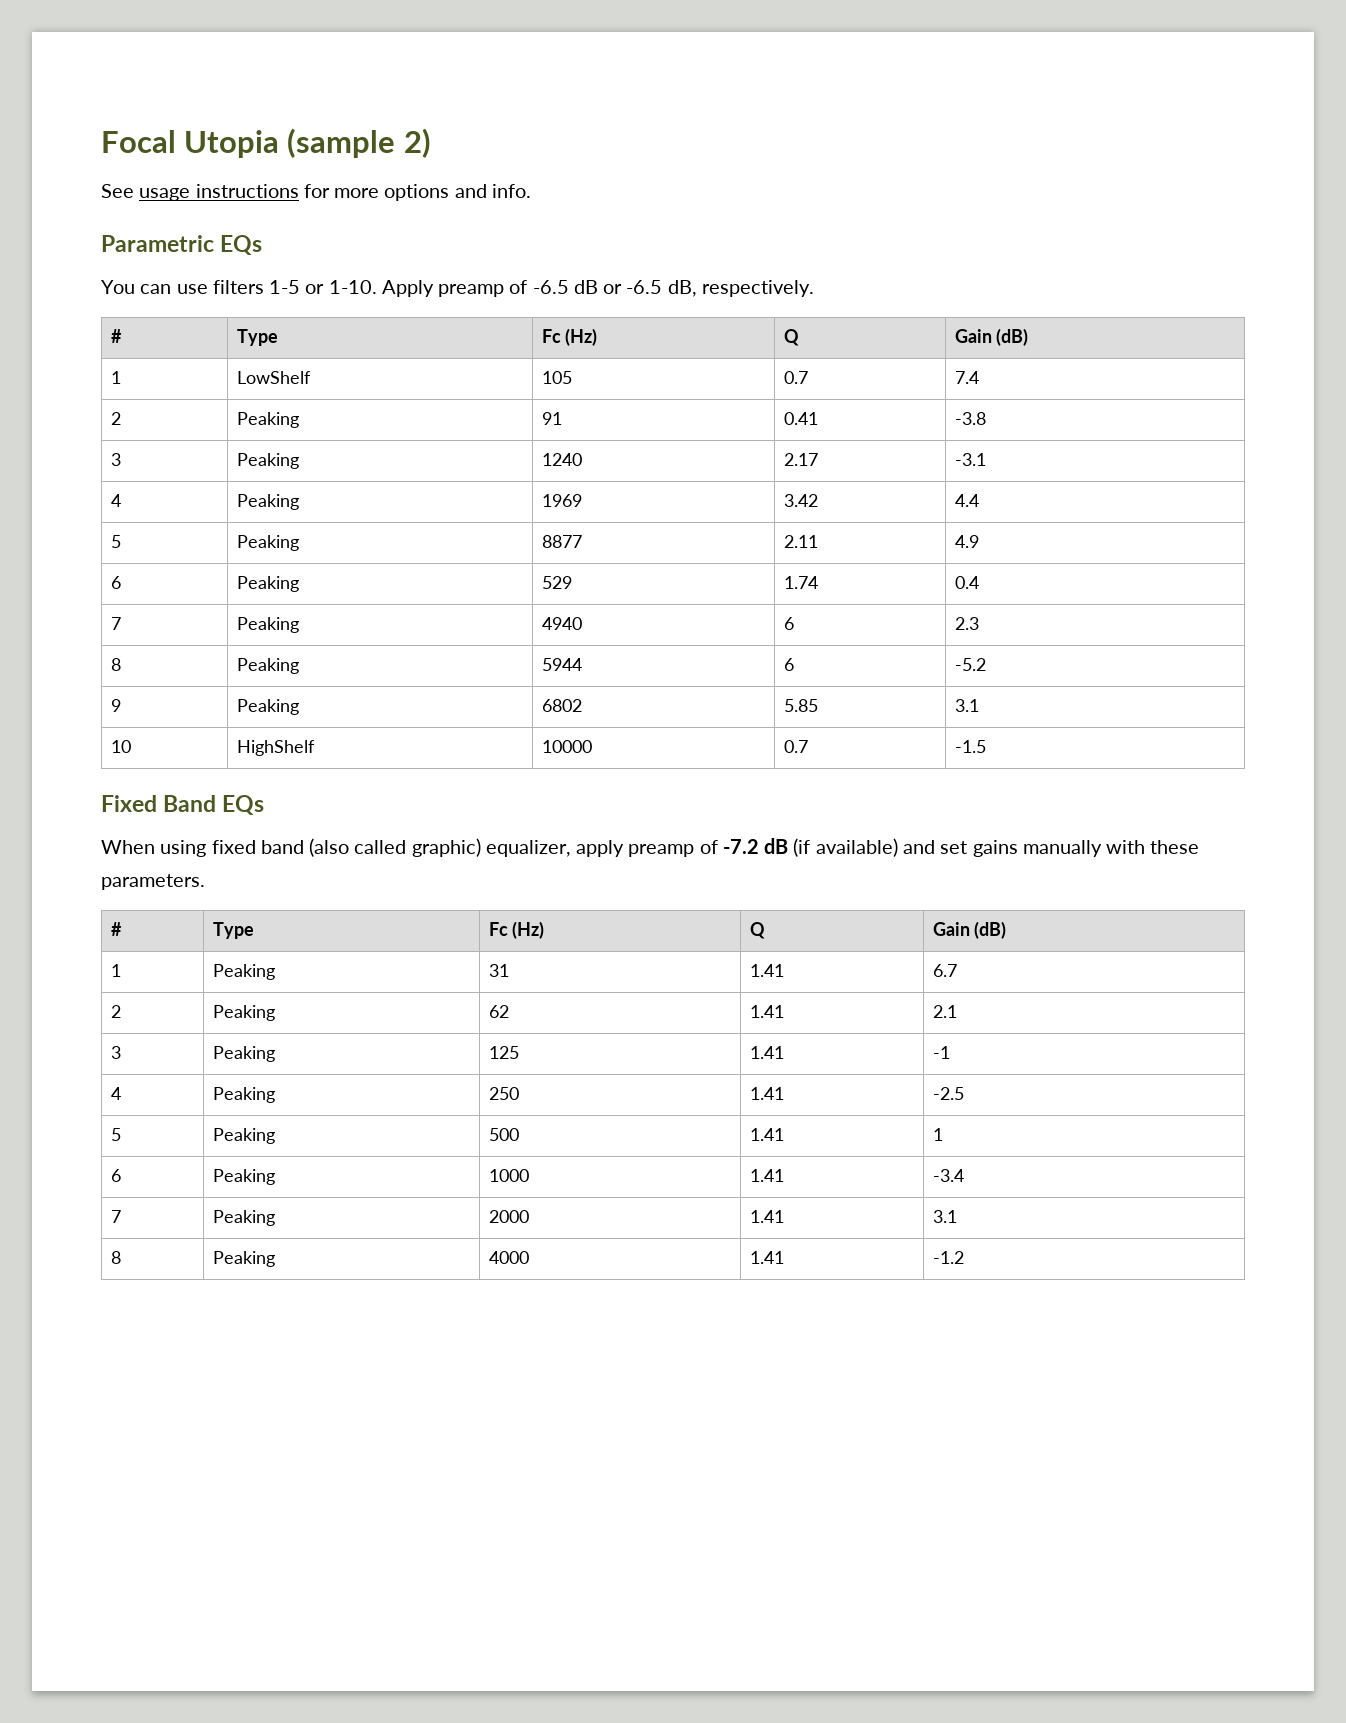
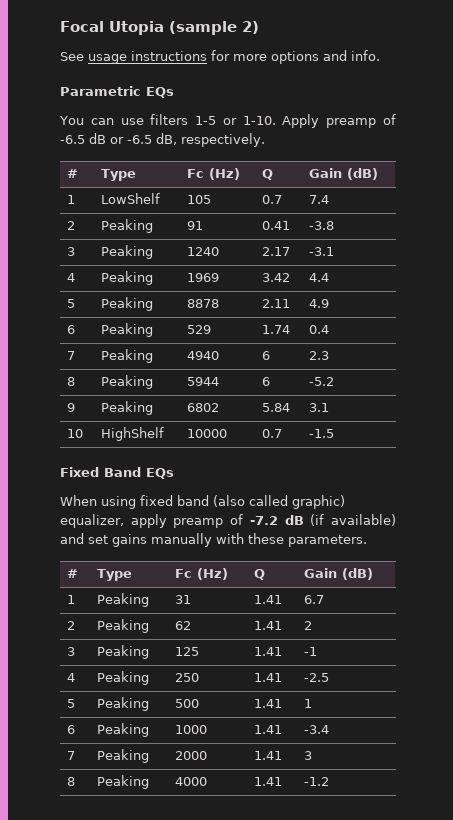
[541,535,582,548] 8877 -> [187,299,220,308] 8878
[783,699,818,712] 5.85 -> [262,403,291,412] 5.84
[932,1005,957,1018] 2.1 -> [304,621,313,630] 2
[932,1210,957,1223] 3.1 -> [304,751,313,760] 3

